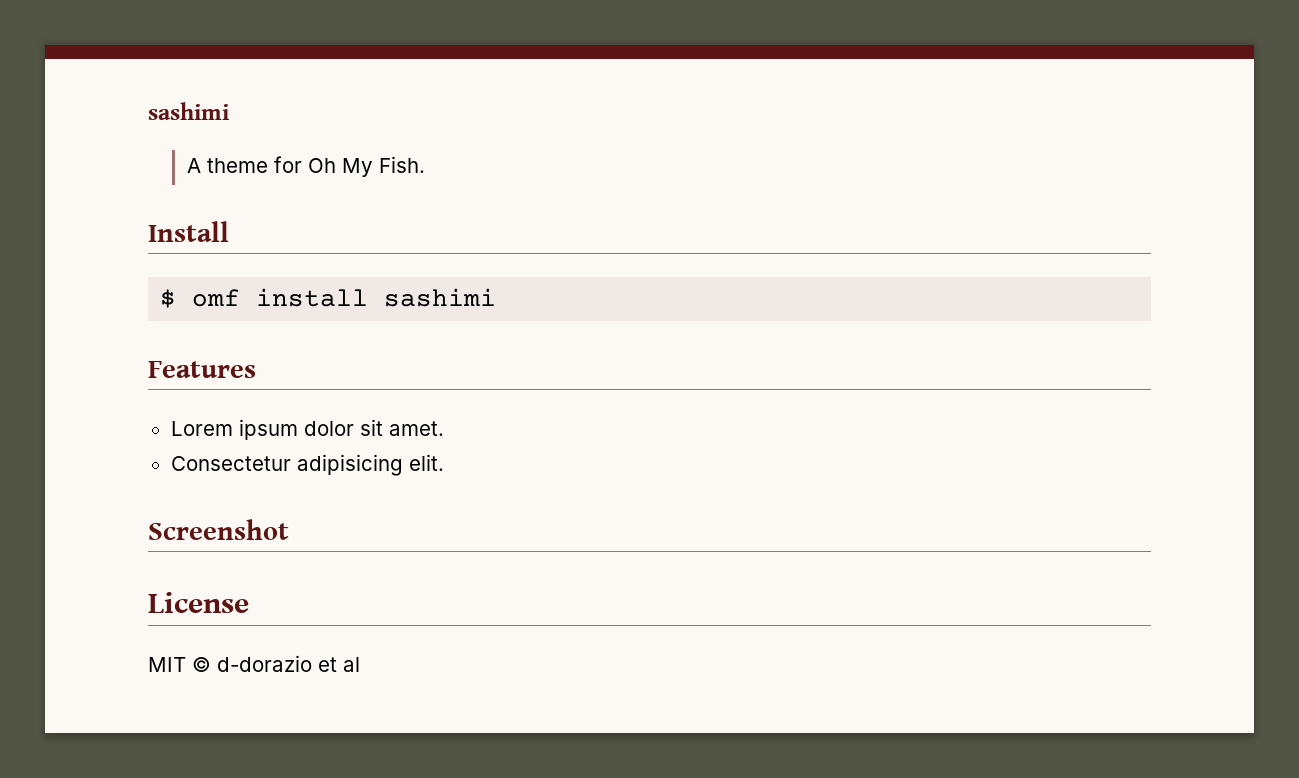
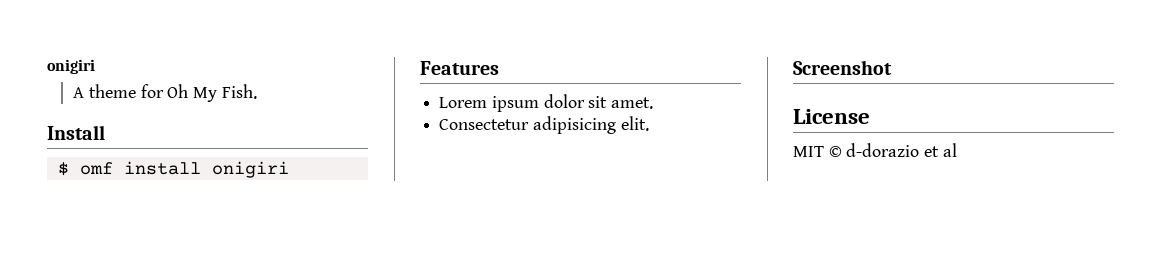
[148,102,229,120] sashimi -> [47,59,95,74] onigiri
[384,288,497,307] sashimi -> [211,161,289,178] onigiri

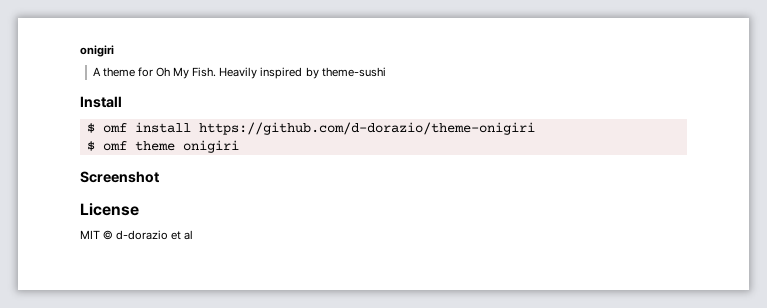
(257, 91) none -> [219,67,386,79] Heavily inspired by theme-sushi
[211,161,289,178] [420,61,499,75] [439,94,654,112] [439,116,649,134] onigiri // Features // Lorem ipsum dolor sit amet. // Consectetur adipisicing elit. -> [198,122,535,135] [86,140,239,153] https://github.com/d-dorazio/theme-onigiri // $ omf theme onigiri

